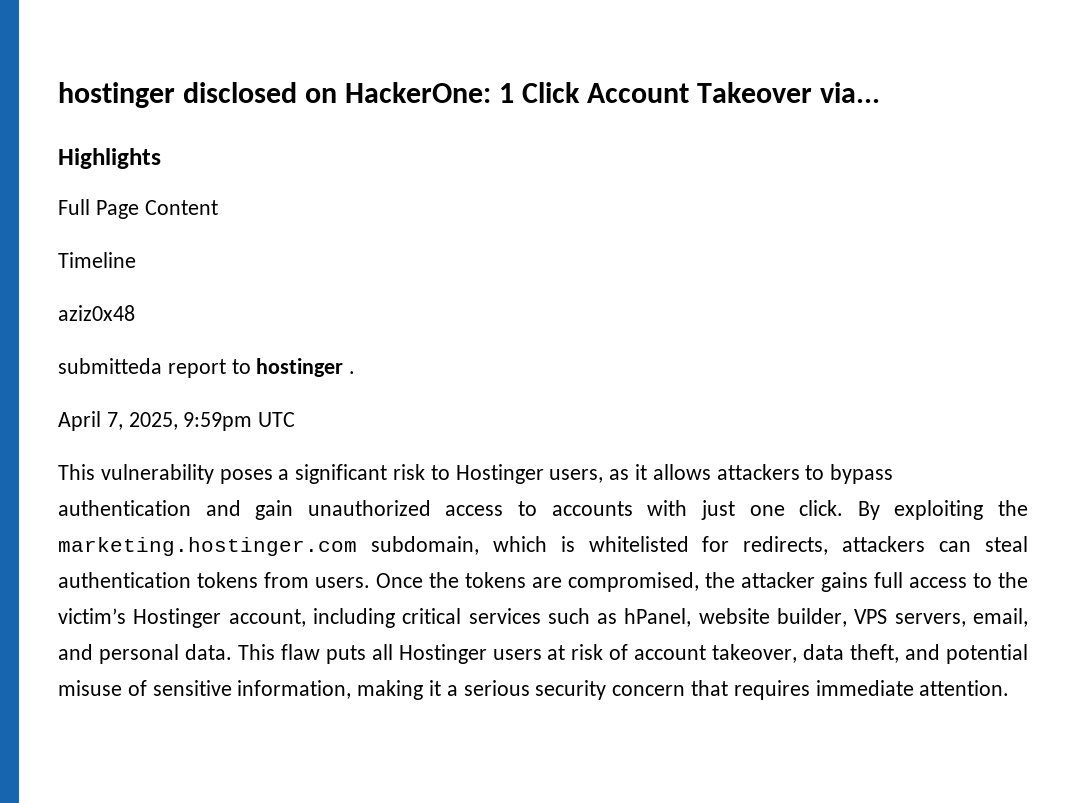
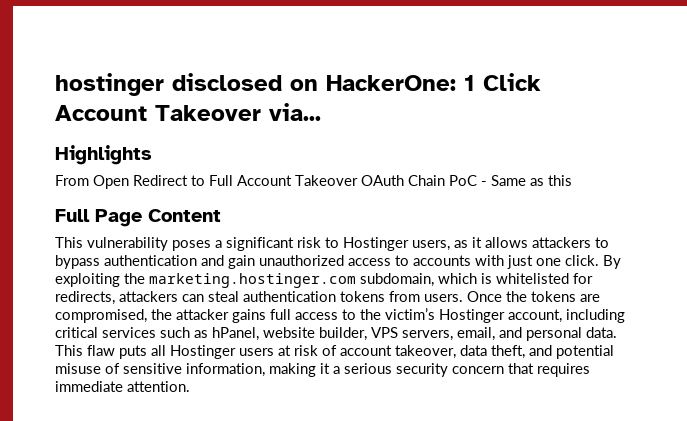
[58,199,218,219] [58,252,136,268] [58,305,135,321] [58,358,356,378] [58,411,296,431] Full Page Content // Timeline // aziz0x48 // submitteda report to hostinger . // April 7, 2025, 9:59pm UTC -> [55,175,572,189] [55,209,221,227] From Open Redirect to Full Account Takeover OAuth Chain PoC - Same as this // Full Page Content

